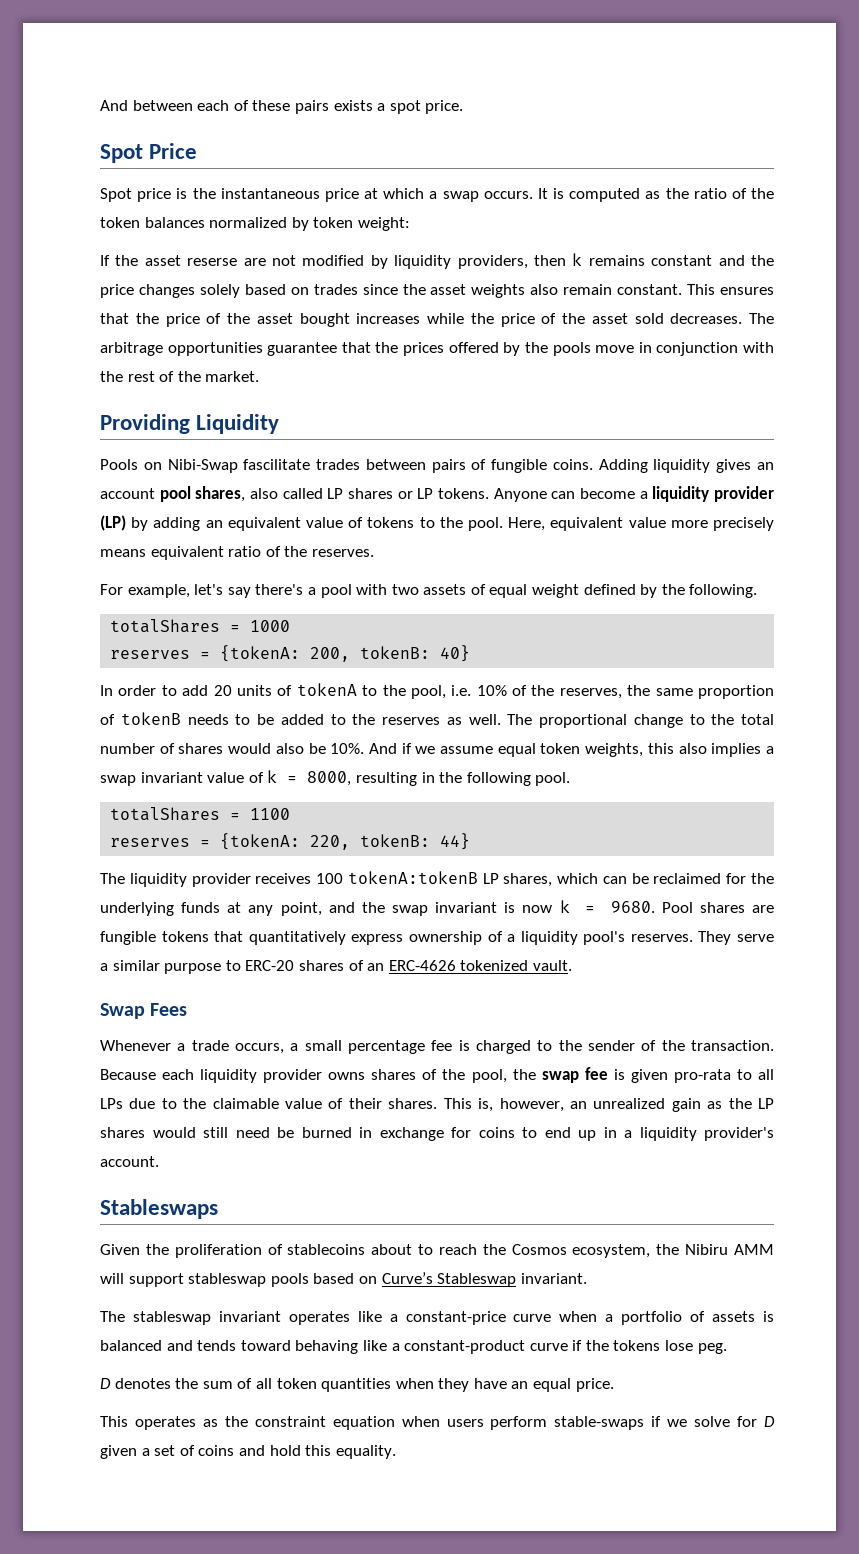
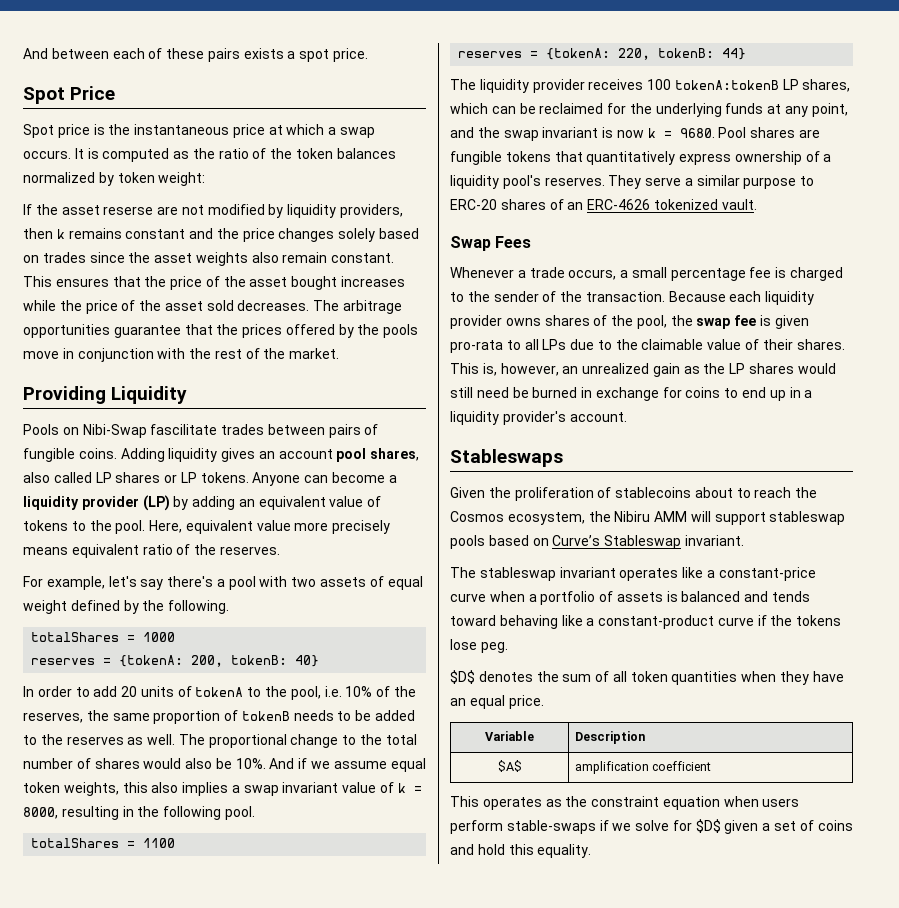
[100,1378,111,1389] D -> [450,670,475,684] $D$
(614, 1385) none -> [485,731,534,741] [574,731,645,744] [497,760,522,772] [574,761,712,774] // Variable | Description // $A$ | amplification coefficient
[764,1416,776,1427] D -> [695,819,721,833] $D$

